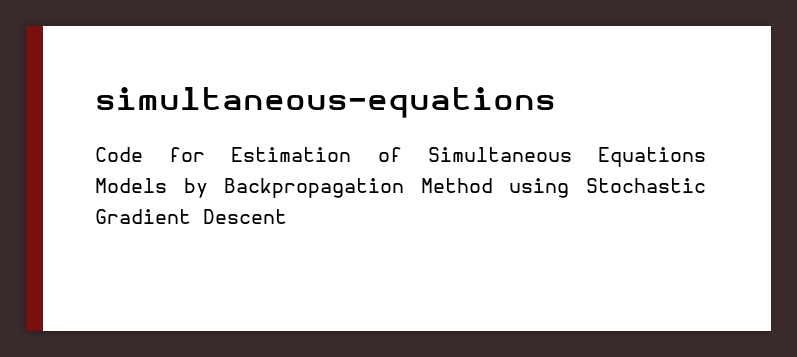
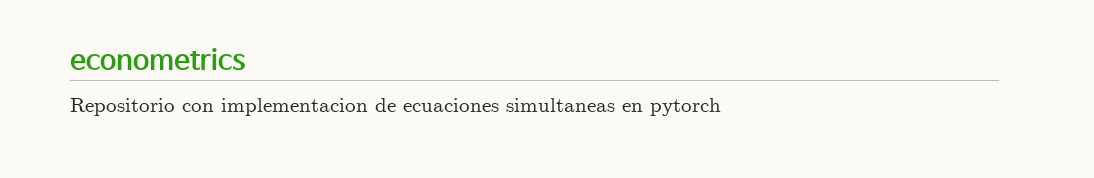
[95,87,556,118] [95,147,706,167] [95,178,706,198] [95,209,287,224] simultaneous-equations // Code for Estimation of Simultaneous Equations Models by Backpropagation Method using Stochastic Gradient Descent -> [70,48,245,71] [70,98,721,116] econometrics // Repositorio con implementacion de ecuaciones simultaneas en pytorch

